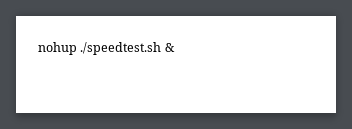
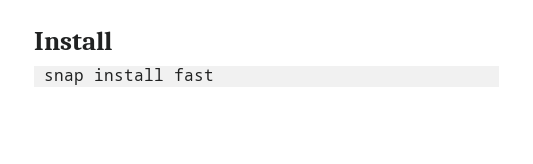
[38,42,175,55] nohup ./speedtest.sh & -> [34,31,112,50] [44,68,215,85] Install // snap install fast

